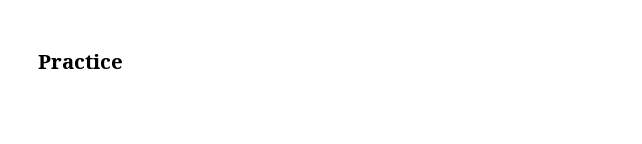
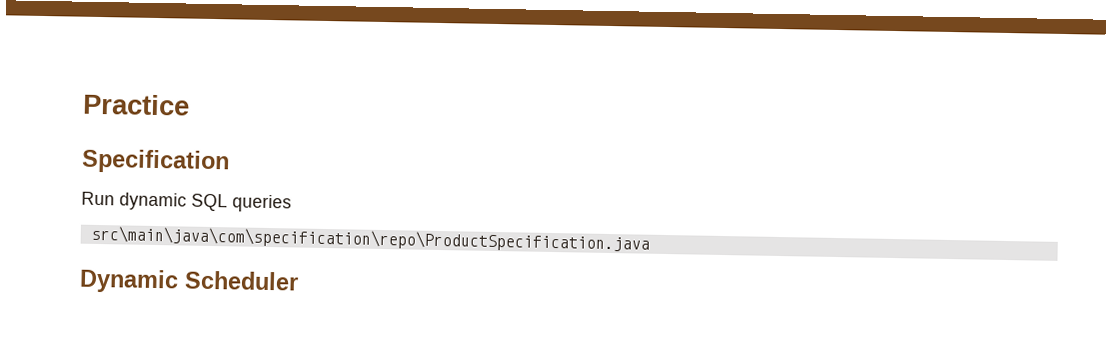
(123, 61) none -> [81,148,230,175] [81,191,292,213] [90,225,650,253] [79,268,299,294] // Specification // Run dynamic SQL queries // src\main\java\com\specification\repo\ProductSpecification.java // Dynamic Scheduler

